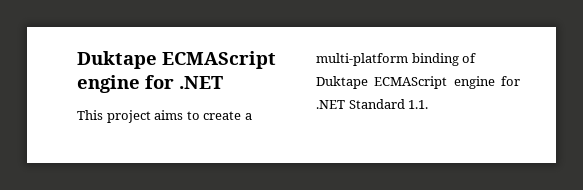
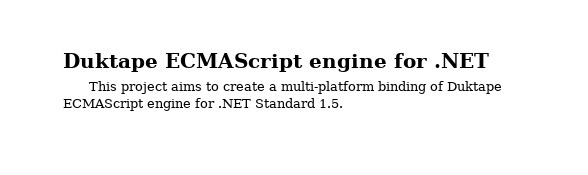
[408,100,429,109] 1.1. -> [319,99,343,108] 1.5.

